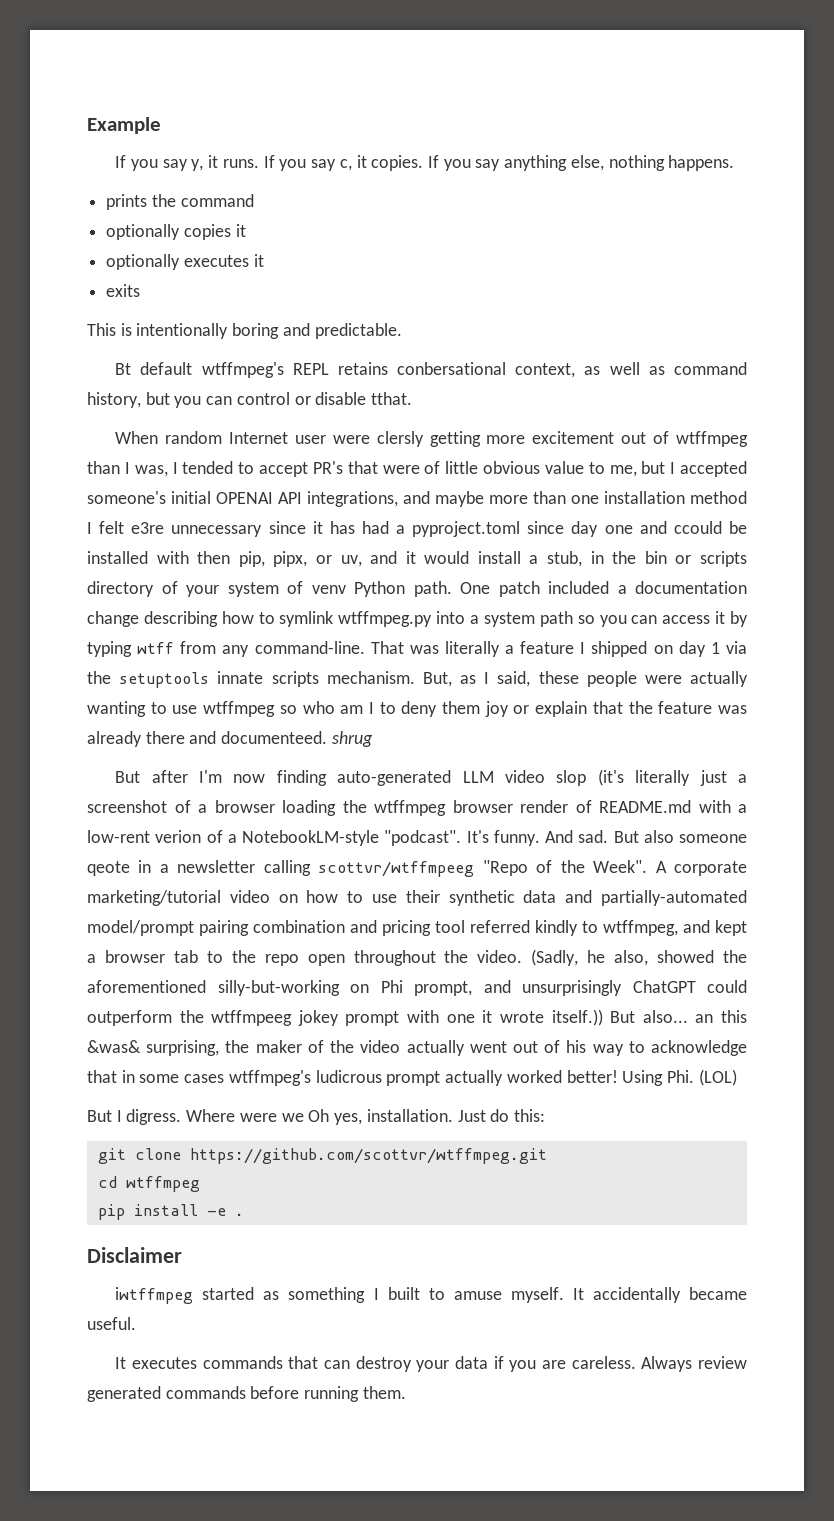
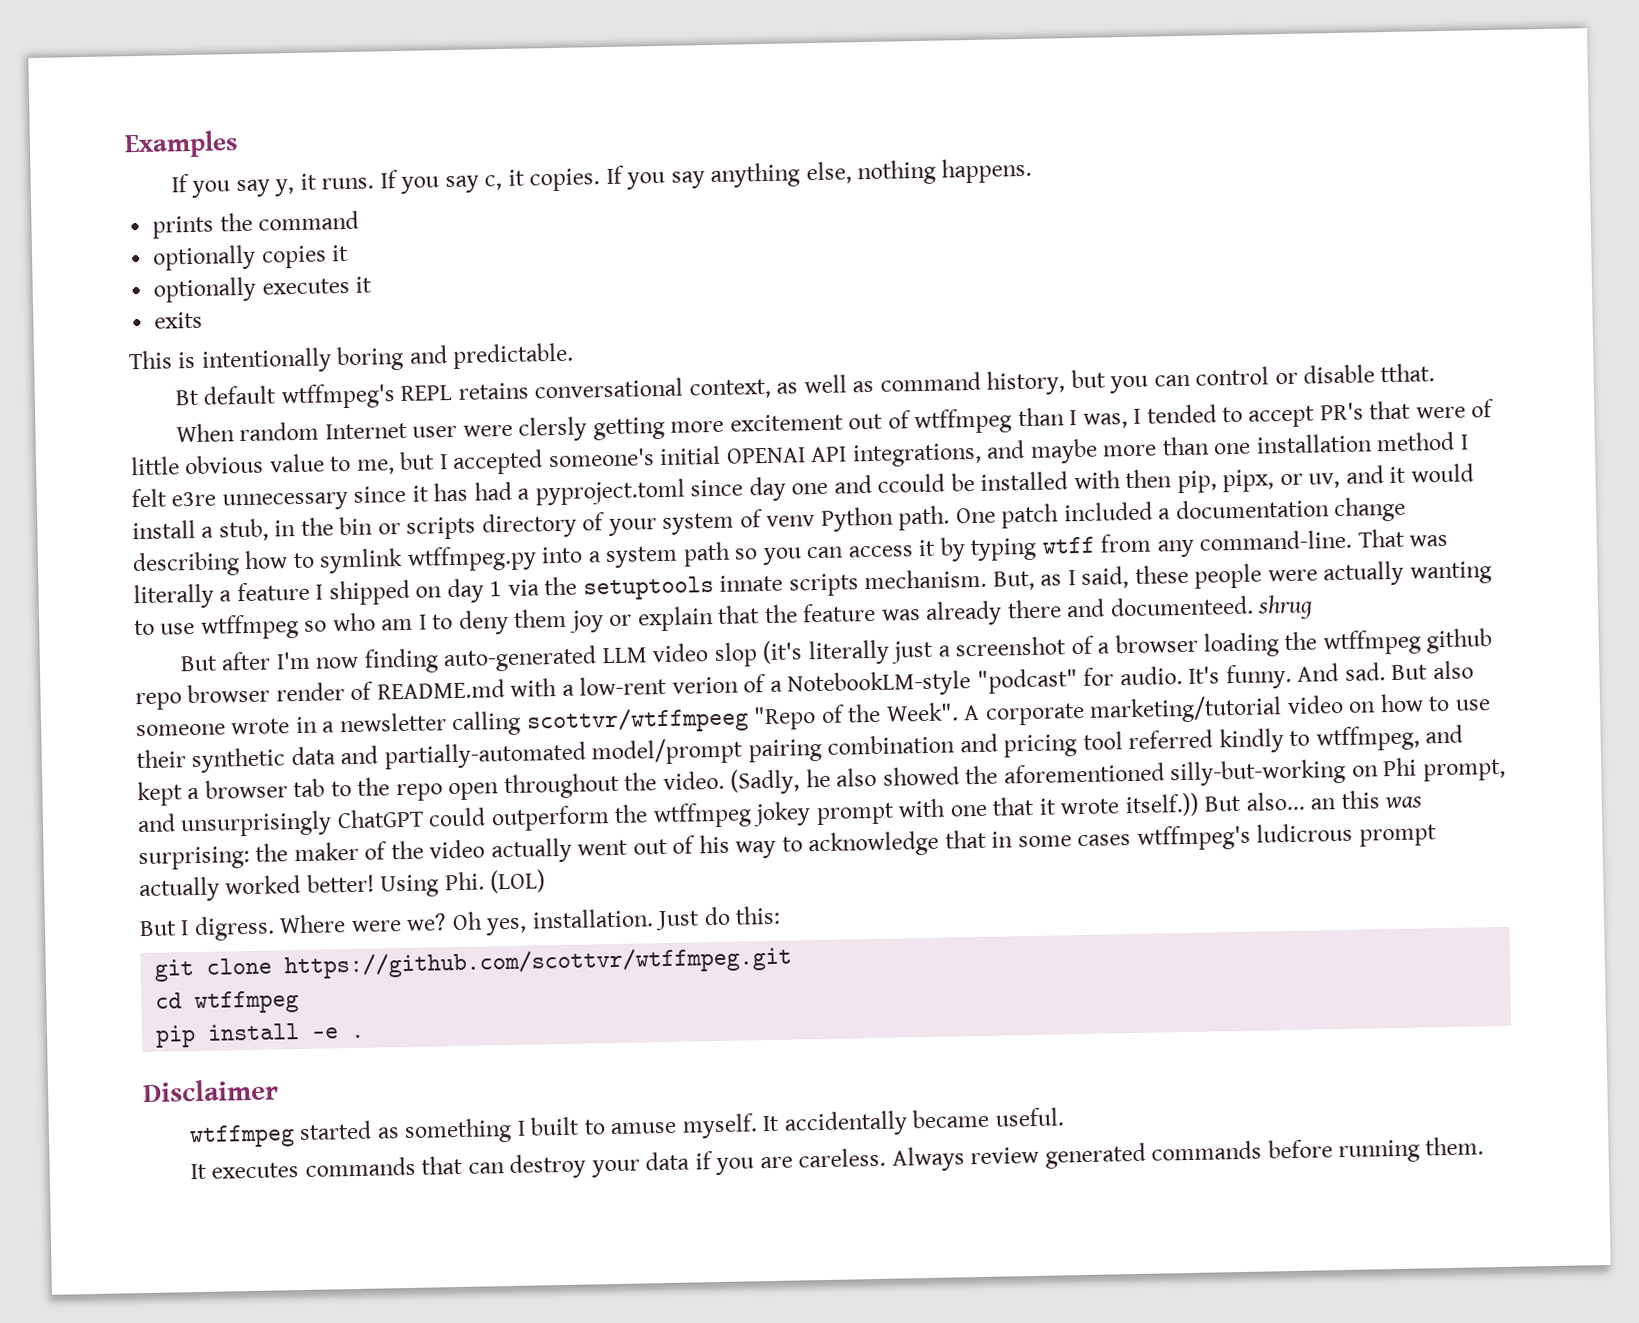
[87,117,161,134] Example -> [124,130,239,159] Examples
[397,362,507,375] conbersational -> [534,377,684,399] conversational
(446, 808) none -> [1426,628,1493,654] [135,692,182,711] github repo
[384,830,462,846] "podcast". -> [976,666,1183,694] "podcast" for audio.
[87,861,130,876] qeote -> [231,718,291,735] wrote
[614,950,649,966] also, -> [836,767,878,787] also
[211,1010,293,1026] wtffmpeeg -> [652,802,752,829] wtffmpeg
(475, 1018) none -> [992,796,1035,816] that
[87,1040,220,1056] &was& surprising, -> [1384,796,1423,809] [138,845,250,871] was surprising:
[281,1113,304,1122] we -> [406,913,448,931] we?
[115,1287,194,1304] iwtffmpeg -> [188,1124,295,1149] wtffmpeg

